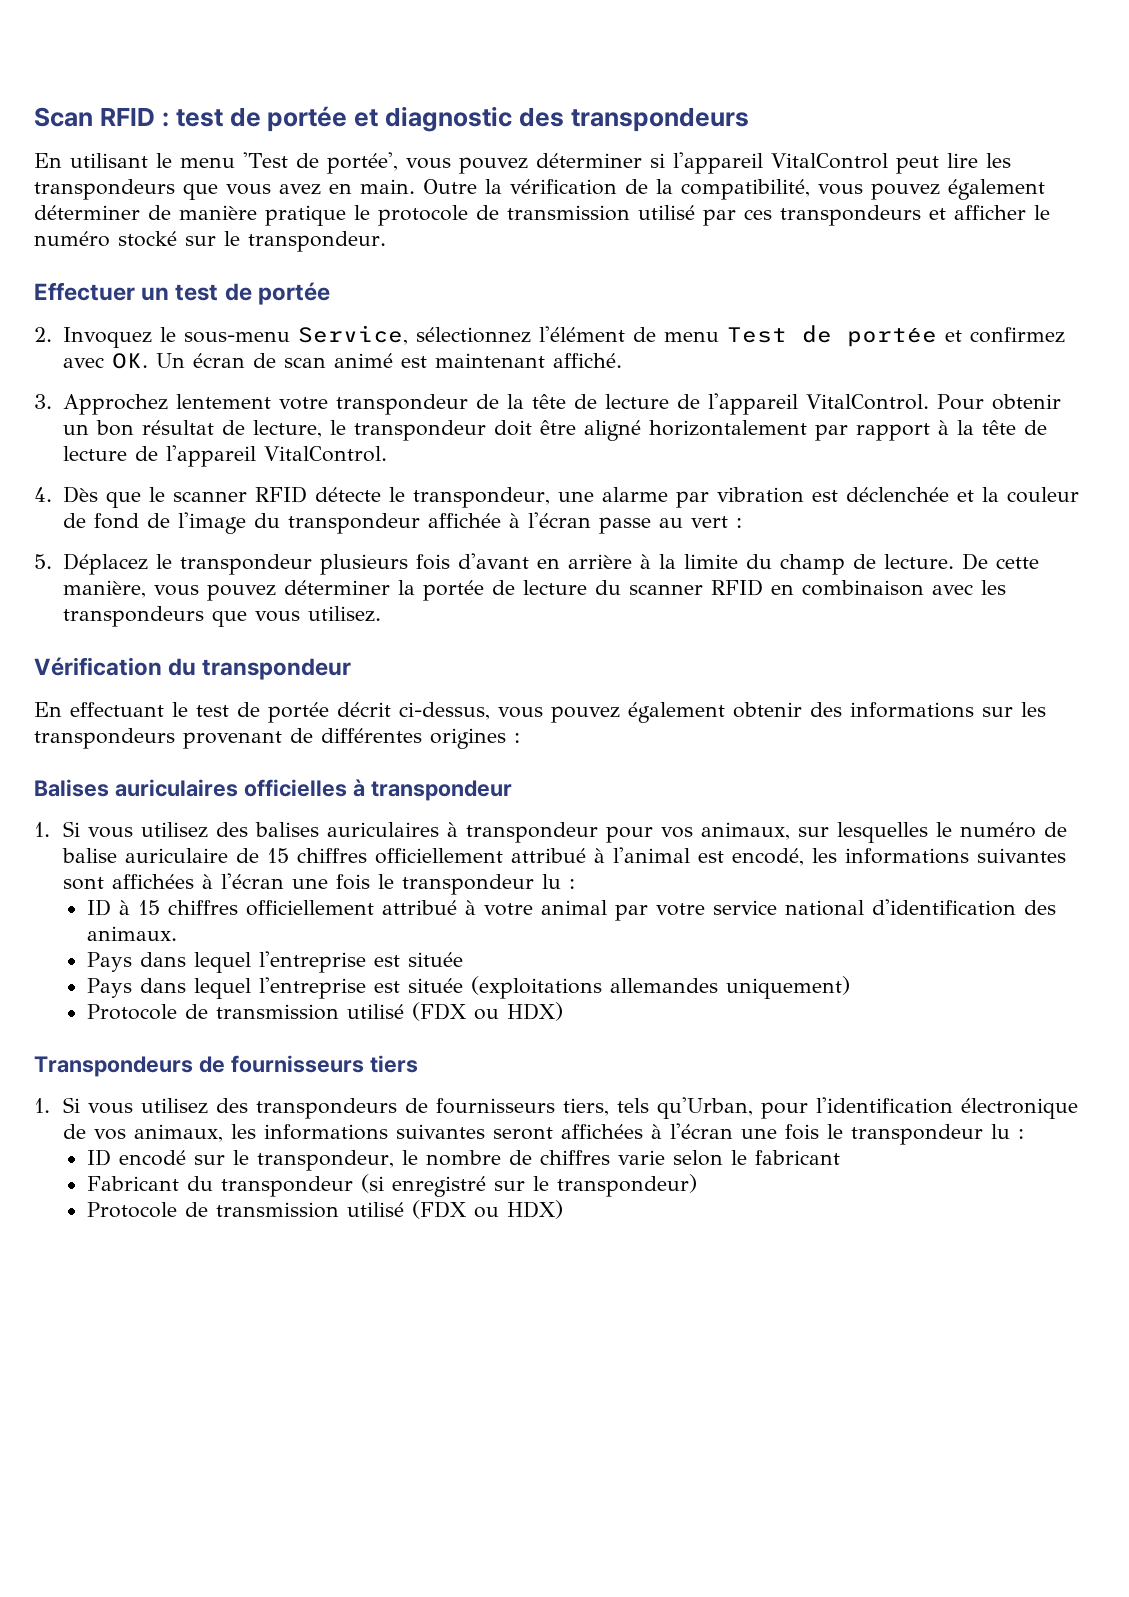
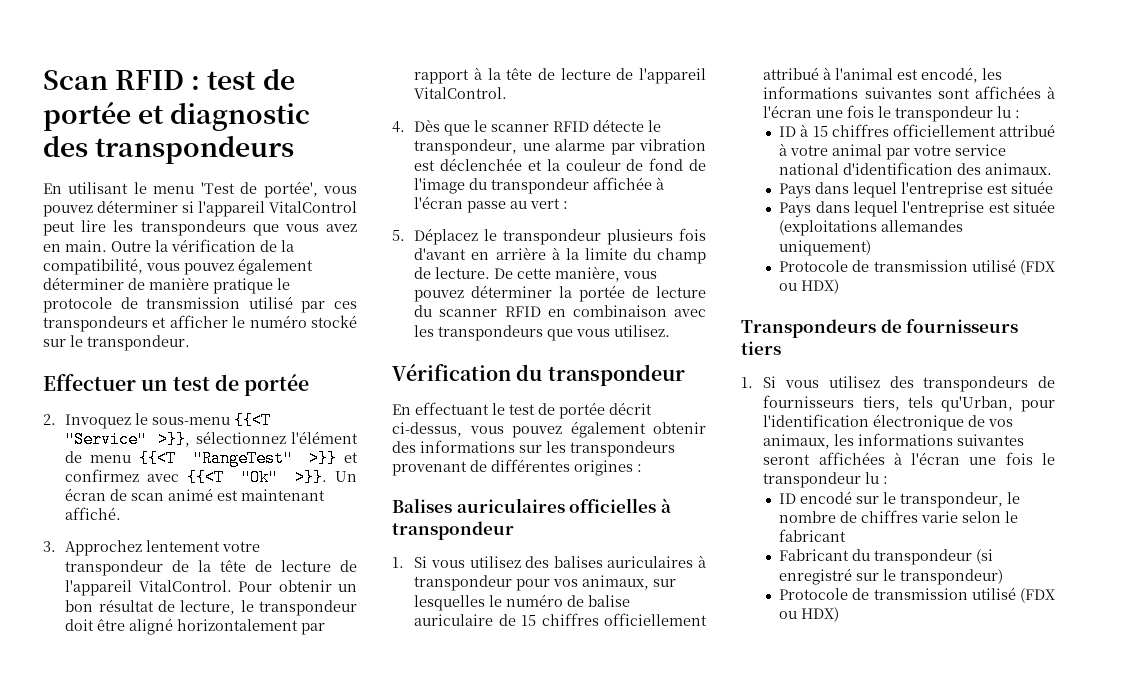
[298,325,409,345] Service, -> [234,412,272,429] [65,431,191,448] {{<T "Service" >}},
[727,325,1066,347] [63,353,149,369] Test de portée et confirmez avec OK. -> [138,450,358,467] [65,469,328,486] {{<T "RangeTest" >}} et confirmez avec {{<T "Ok" >}}.

